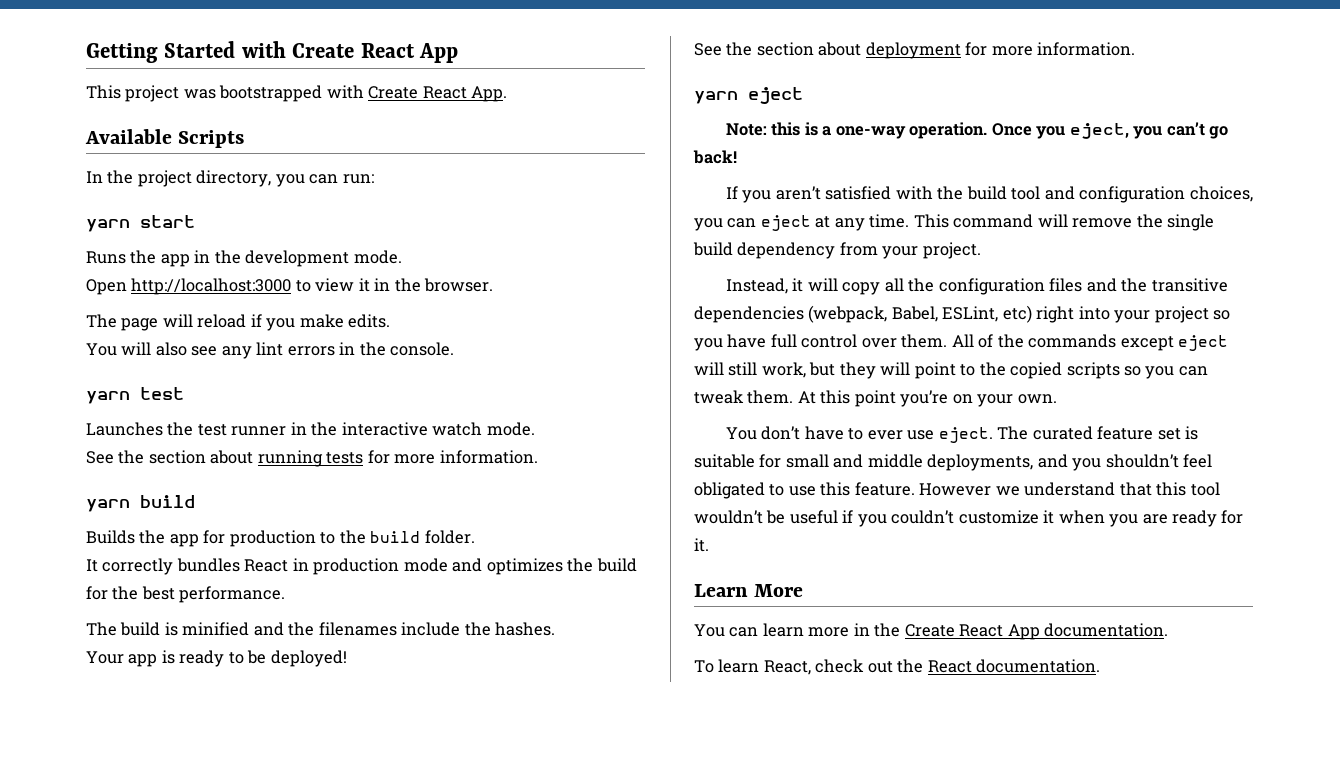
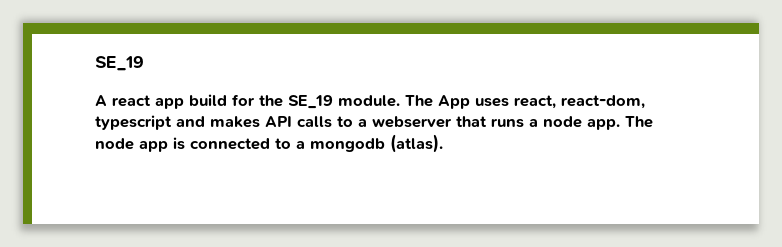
[86,41,459,63] [86,85,508,102] [85,129,245,148] [86,170,374,187] [86,215,195,232] [86,250,402,267] [86,278,494,295] [86,314,391,331] [86,342,455,359] [86,387,184,404] [86,422,535,436] [86,450,538,467] [86,495,195,512] [86,530,475,547] [86,558,637,575] [86,586,286,603] [86,622,556,636] [86,650,347,667] [694,42,1136,59] [694,87,803,104] [726,122,1229,139] [693,150,737,164] [726,186,1253,203] [694,214,1215,231] [693,242,981,259] [726,278,1228,295] [694,305,1231,323] [694,334,1229,351] [694,362,1208,379] [694,390,1057,407] [726,426,1199,443] [694,454,1213,471] [694,482,1220,499] [694,510,1244,527] [694,538,709,552] [694,584,804,597] [694,623,1169,640] [694,659,1101,675] Getting Started with Create React App // This project was bootstrapped with Create React App. // Available Scripts // In the project directory, you can run: // yarn start // Runs the app in the development mode. // Open http://localhost:3000 to view it in the browser. // The page will reload if you make edits. // You will also see any lint errors in the console. // yarn test // Launches the test runner in the interactive watch mode. // See the section about running tests for more information. // yarn build // Builds the app for production to the build folder. // It correctly bundles React in production mode and optimizes the build for the best performance. // The build is minified and the filenames include the hashes. // Your app is ready to be deployed! // See the section about deployment for more information. // yarn eject // Note: this is a one-way operation. Once you eject, you can’t go back! // If you aren’t satisfied with the build tool and configuration choices, you can eject at any time. This command will remove the single build dependency from your project. // Instead, it will copy all the configuration files and the transitive dependencies (webpack, Babel, ESLint, etc) right into your project so you have full control over them. All of the commands except eject will still work, but they will point to the copied scripts so you can tweak them. At this point you’re on your own. // You don’t have to ever use eject. The curated feature set is suitable for small and middle deployments, and you shouldn’t feel obligated to use this feature. However we understand that this tool wouldn’t be useful if you couldn’t customize it when you are ready for it. // Learn More // You can learn more in the Create React App documentation. // To learn React, check out the React documentation. -> [95,56,144,71] [95,94,645,109] [95,115,653,130] [95,134,443,153] SE_19 // A react app build for the SE_19 module. The App uses react, react-dom, typescript and makes API calls to a webserver that runs a node app. The node app is connected to a mongodb (atlas).

